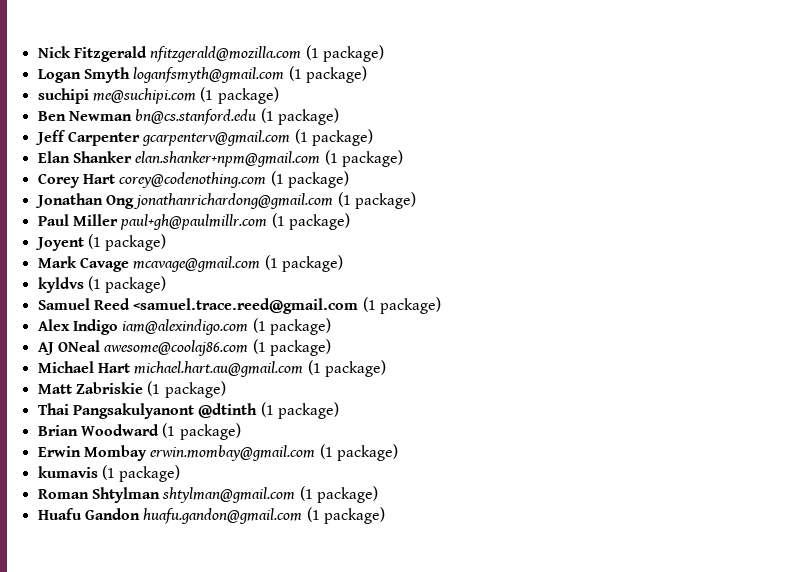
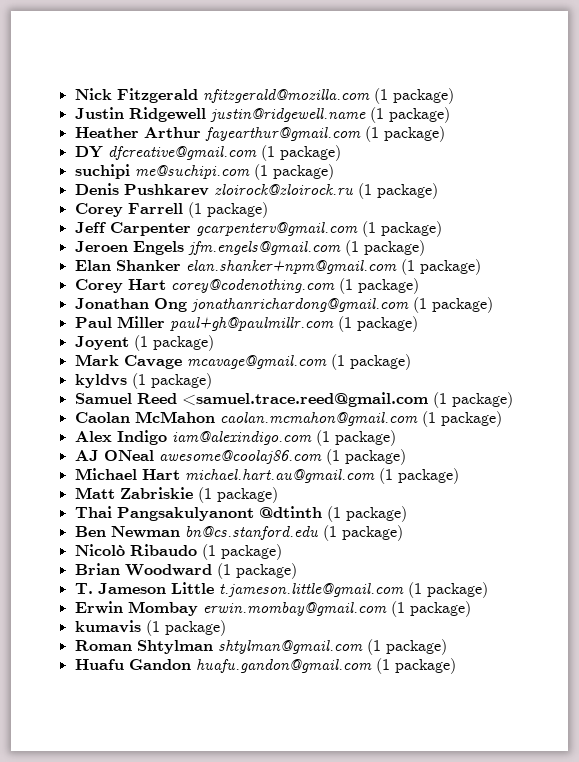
[37,67,285,83] Logan Smyth loganfsmyth@gmail.com -> [74,107,450,123] [74,126,445,142] [74,146,257,160] Justin Ridgewell justin@ridgewell.name (1 package) // Heather Arthur fayearthur@gmail.com (1 package) // DY dfcreative@gmail.com
[37,109,257,125] Ben Newman bn@cs.stanford.edu -> [74,183,438,199] [74,203,183,217] Denis Pushkarev zloirock@zloirock.ru (1 package) // Corey Farrell
(373, 137) none -> [74,240,425,256] // Jeroen Engels jfm.engels@gmail.com (1 package)
(441, 305) none -> [74,411,502,427] // Caolan McMahon caolan.mcmahon@gmail.com (1 package)
[37,424,159,436] Brian Woodward -> [74,525,403,541] [74,544,282,560] [74,563,297,579] [74,582,404,597] Ben Newman bn@cs.stanford.edu (1 package) // Nicolò Ribaudo (1 package) // Brian Woodward (1 package) // T. Jameson Little t.jameson.little@gmail.com

